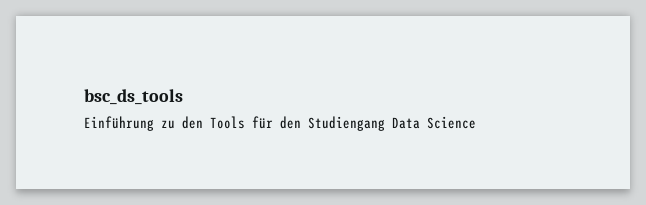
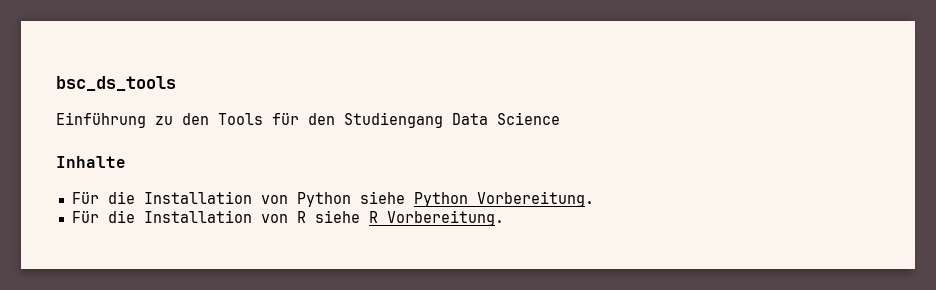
(476, 122) none -> [56,156,126,168] [71,191,594,207] [71,210,504,226] // Inhalte // Für die Installation von Python siehe Python Vorbereitung. // Für die Installation von R siehe R Vorbereitung.

